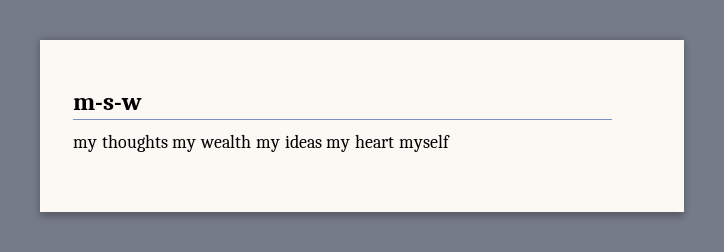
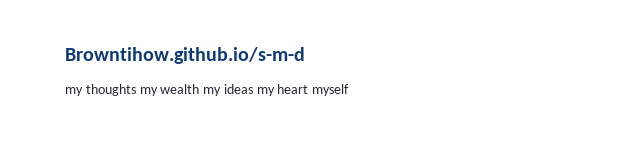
[73,98,142,110] m-s-w -> [65,47,305,64] Browntihow.github.io/s-m-d

